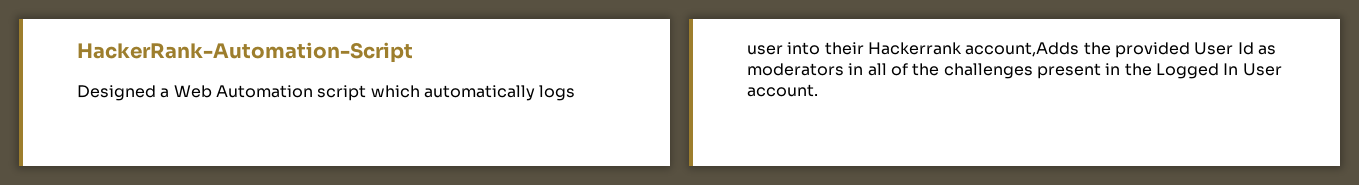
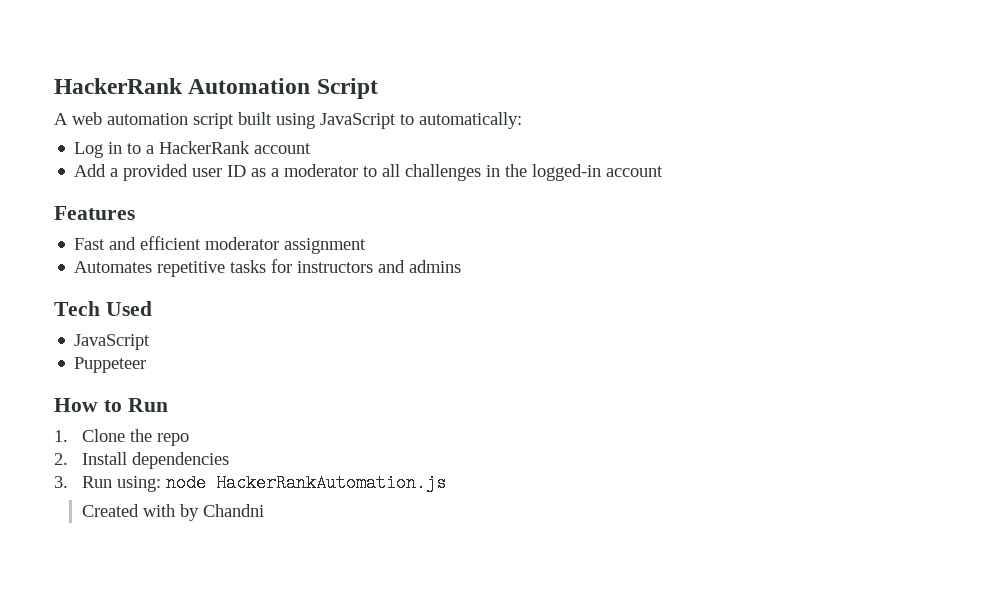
[77,42,413,63] [77,85,576,101] [747,42,1276,58] [747,63,1282,79] [747,84,818,97] HackerRank-Automation-Script // Designed a Web Automation script which automatically logs user into their Hackerrank account,Adds the provided User Id as moderators in all of the challenges present in the Logged In User account. -> [54,78,378,99] [54,112,522,129] [74,141,312,158] [74,164,664,181] [54,206,135,220] [74,236,367,254] [74,259,462,277] [54,301,152,316] [74,334,151,350] [74,357,147,373] [54,398,168,412] [54,429,189,446] [54,452,229,469] [54,474,446,492] [81,504,264,521] HackerRank Automation Script // A web automation script built using JavaScript to automatically: // Log in to a HackerRank account // Add a provided user ID as a moderator to all challenges in the logged-in account // Features // Fast and efficient moderator assignment // Automates repetitive tasks for instructors and admins // Tech Used // JavaScript // Puppeteer // How to Run // 1. Clone the repo // 2. Install dependencies // 3. Run using: node HackerRankAutomation.js // Created with by Chandni

